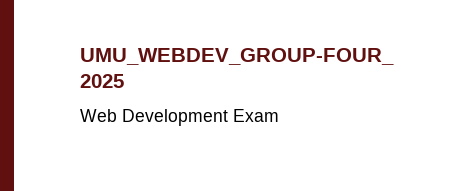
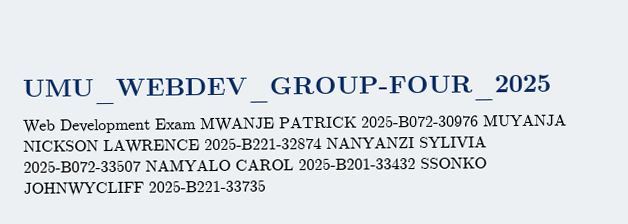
(279, 115) none -> [200,113,567,133] [23,136,487,155] [23,157,487,173] [23,179,266,197] MWANJE PATRICK 2025-B072-30976 MUYANJA NICKSON LAWRENCE 2025-B221-32874 NANYANZI SYLIVIA 2025-B072-33507 NAMYALO CAROL 2025-B201-33432 SSONKO JOHNWYCLIFF 2025-B221-33735

